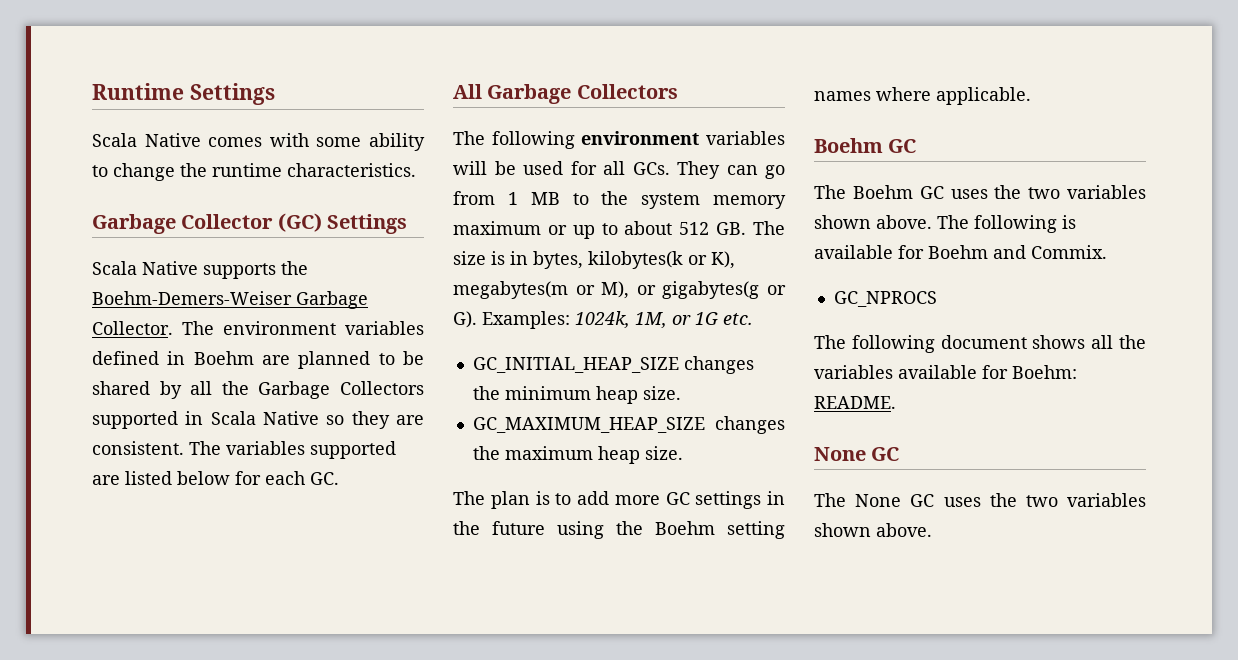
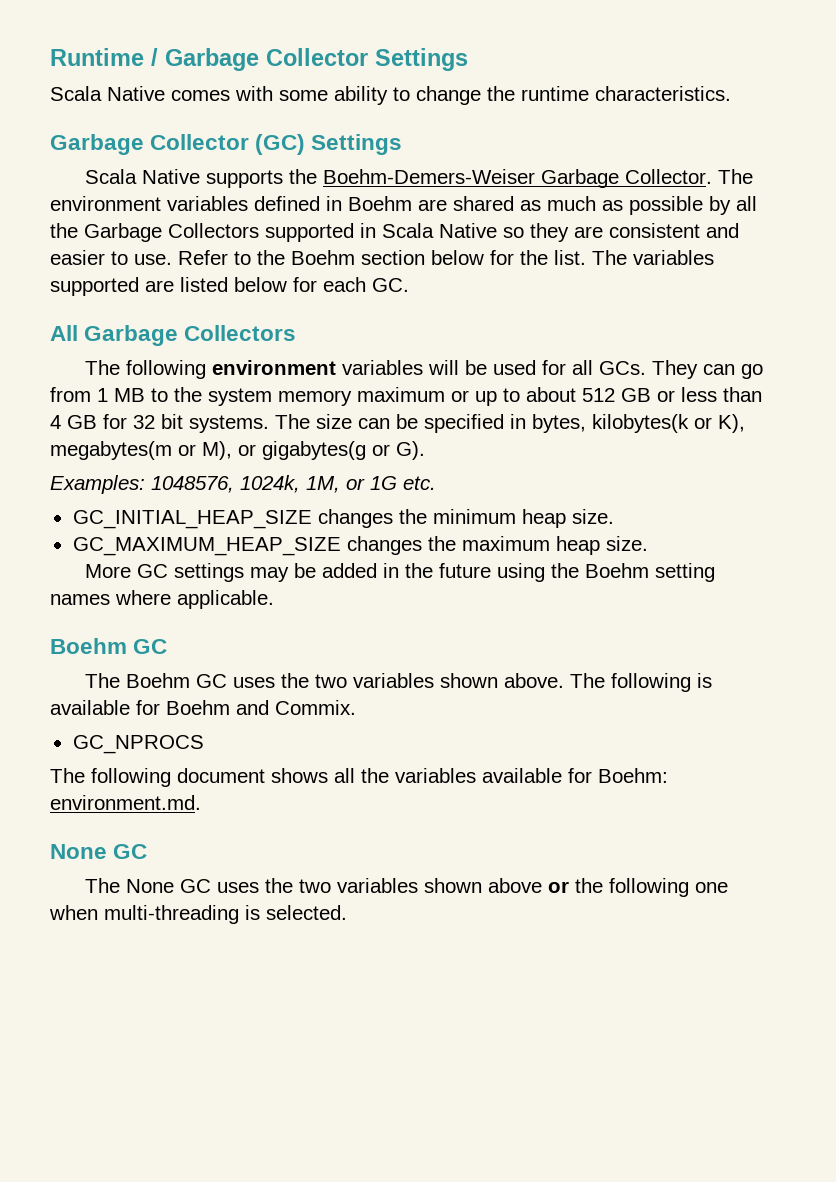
(184, 91) none -> [151,48,368,71] / Garbage Collector
[298,351,424,369] [92,381,150,395] planned to be shared -> [453,196,703,215] shared as much as possible
[92,441,184,455] consistent. -> [609,223,739,238] [50,250,586,265] consistent and easier to use. Refer to the Boehm section below for the list.
[716,221,785,235] [453,251,505,265] GB. The size is -> [621,387,762,402] [50,414,504,433] GB or less than 4 GB for 32 bit systems. The size can be specified
[482,311,570,329] Examples: -> [50,475,234,494] // Examples: 1048576,
[453,491,762,509] The plan is to add more GC settings -> [85,563,378,582] More GC settings may be added
[814,396,896,409] README. -> [50,795,201,810] environment.md.
[876,523,932,537] above. -> [488,878,729,897] [49,905,347,924] above or the following one when multi-threading is selected.

